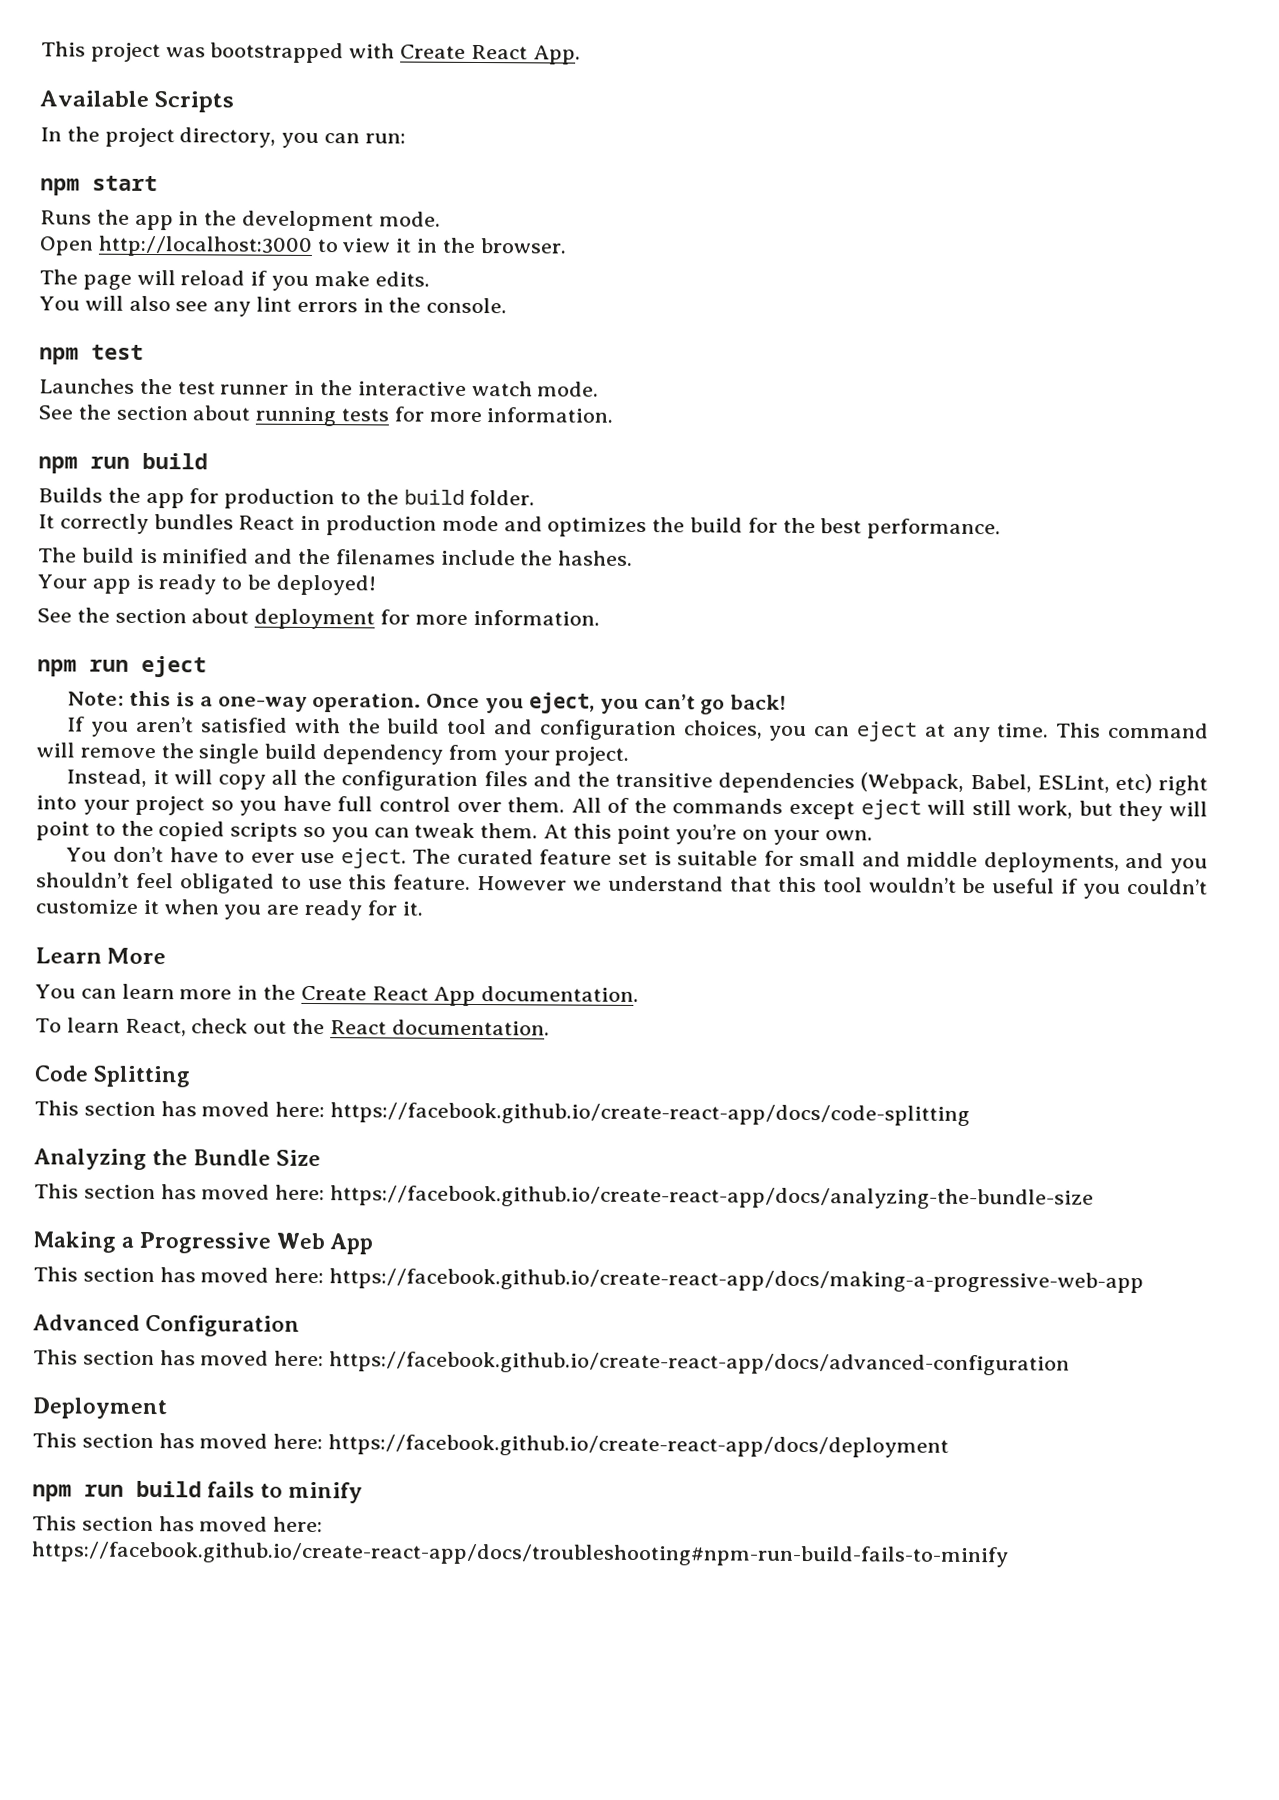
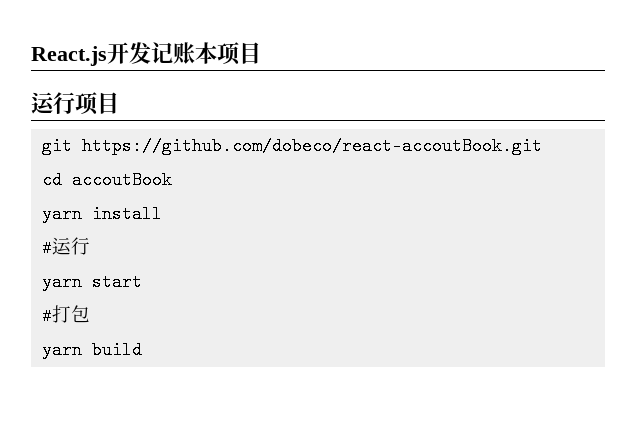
[41,41,581,65] [39,90,235,113] [40,126,406,149] [40,175,158,196] [40,209,441,232] [39,235,567,257] [39,269,430,291] [39,295,508,317] [39,344,144,365] [39,378,600,397] [38,404,615,427] [38,452,208,474] [38,487,536,510] [38,513,1002,540] [38,547,634,566] [37,574,376,596] [37,607,600,630] [37,655,207,678] [67,690,787,715] [67,716,1209,743] [36,742,630,766] [66,768,1208,796] [36,795,1209,822] [36,820,873,846] [66,846,1208,874] [36,872,1209,899] [35,899,423,921] [35,947,167,965] [35,983,640,1007] [35,1017,550,1037] [34,1065,191,1088] [34,1100,971,1127] [33,1148,322,1170] [34,1183,1095,1210] [33,1231,374,1255] [33,1266,1145,1294] [32,1314,301,1337] [33,1349,1071,1376] [32,1397,167,1420] [32,1432,950,1458] [32,1480,364,1504] [32,1515,324,1533] [31,1541,1009,1568] This project was bootstrapped with Create React App. // Available Scripts // In the project directory, you can run: // npm start // Runs the app in the development mode. // Open http://localhost:3000 to view it in the browser. // The page will reload if you make edits. // You will also see any lint errors in the console. // npm test // Launches the test runner in the interactive watch mode. // See the section about running tests for more information. // npm run build // Builds the app for production to the build folder. // It correctly bundles React in production mode and optimizes the build for the best performance. // The build is minified and the filenames include the hashes. // Your app is ready to be deployed! // See the section about deployment for more information. // npm run eject // Note: this is a one-way operation. Once you eject, you can’t go back! // If you aren’t satisfied with the build tool and configuration choices, you can eject at any time. This command will remove the single build dependency from your project. // Instead, it will copy all the configuration files and the transitive dependencies (Webpack, Babel, ESLint, etc) right into your project so you have full control over them. All of the commands except eject will still work, but they will point to the copied scripts so you can tweak them. At this point you’re on your own. // You don’t have to ever use eject. The curated feature set is suitable for small and middle deployments, and you shouldn’t feel obligated to use this feature. However we understand that this tool wouldn’t be useful if you couldn’t customize it when you are ready for it. // Learn More // You can learn more in the Create React App documentation. // To learn React, check out the React documentation. // Code Splitting // This section has moved here: https://facebook.github.io/create-react-app/docs/code-splitting // Analyzing the Bundle Size // This section has moved here: https://facebook.github.io/create-react-app/docs/analyzing-the-bundle-size // Making a Progressive Web App // This section has moved here: https://facebook.github.io/create-react-app/docs/making-a-progressive-web-app // Advanced Configuration // This section has moved here: https://facebook.github.io/create-react-app/docs/advanced-configuration // Deployment // This section has moved here: https://facebook.github.io/create-react-app/docs/deployment // npm run build fails to minify // This section has moved here: https://facebook.github.io/create-react-app/docs/troubleshooting#npm-run-build-fails-to-minify -> [31,42,261,66] [31,92,119,115] [41,137,542,155] [41,171,172,189] [41,205,162,223] [41,237,90,257] [41,273,142,291] [41,305,90,325] [41,341,142,359] React.js开发记账本项目 // 运行项目 // git https://github.com/dobeco/react-accoutBook.git // cd accoutBook // yarn install // #运行 // yarn start // #打包 // yarn build

